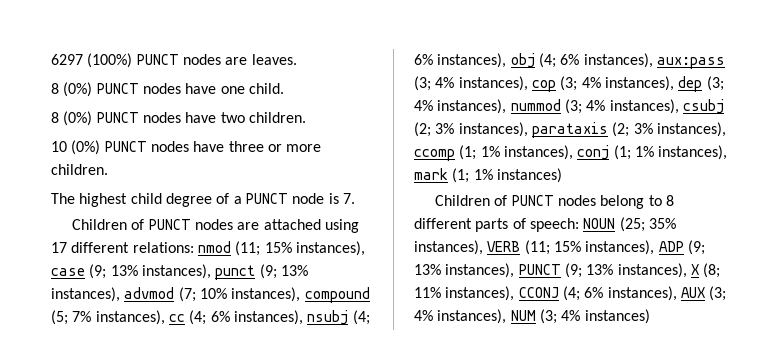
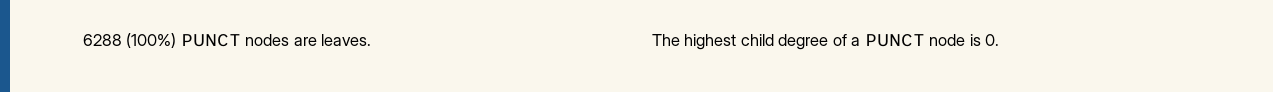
[51,54,83,65] 6297 -> [83,34,122,46] 6288
[51,82,284,97] [51,111,306,126] [51,140,322,155] [51,164,108,175] // 8 (0%) PUNCT nodes have one child. // 8 (0%) PUNCT nodes have two children. // 10 (0%) PUNCT nodes have three or more children. -> (372, 40) none
[342,193,355,204] [71,219,359,233] [51,241,365,256] [51,264,308,280] [51,287,370,303] [51,310,370,325] [414,53,725,69] [414,76,724,92] [414,99,724,114] [414,122,726,138] [414,145,728,161] [414,168,562,183] [434,195,674,209] [414,217,676,232] [414,240,705,255] [414,263,721,278] [414,286,727,301] [414,309,650,324] 7. // Children of PUNCT nodes are attached using 17 different relations: nmod (11; 15% instances), case (9; 13% instances), punct (9; 13% instances), advmod (7; 10% instances), compound (5; 7% instances), cc (4; 6% instances), nsubj (4; 6% instances), obj (4; 6% instances), aux:pass (3; 4% instances), cop (3; 4% instances), dep (3; 4% instances), nummod (3; 4% instances), csubj (2; 3% instances), parataxis (2; 3% instances), ccomp (1; 1% instances), conj (1; 1% instances), mark (1; 1% instances) // Children of PUNCT nodes belong to 8 different parts of speech: NOUN (25; 35% instances), VERB (11; 15% instances), ADP (9; 13% instances), PUNCT (9; 13% instances), X (8; 11% instances), CCONJ (4; 6% instances), AUX (3; 4% instances), NUM (3; 4% instances) -> [985,34,1000,46] 0.

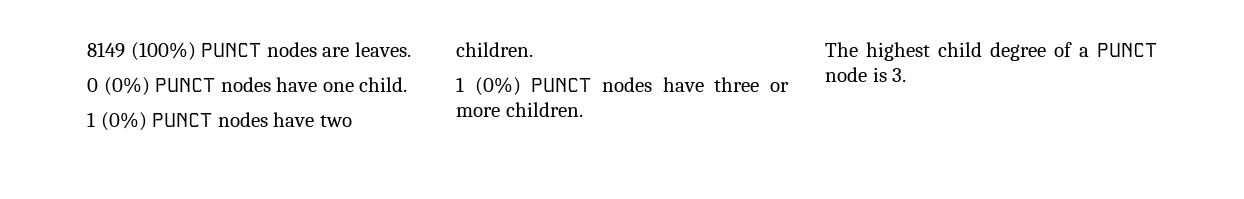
[83,34,122,46] 6288 -> [87,42,125,58] 8149
(372, 40) none -> [87,77,408,96] [87,112,352,131] [456,42,533,57] [456,77,789,96] [456,102,583,117] // 0 (0%) PUNCT nodes have one child. // 1 (0%) PUNCT nodes have two children. // 1 (0%) PUNCT nodes have three or more children.
[985,34,1000,46] 0. -> [892,68,907,82] 3.

